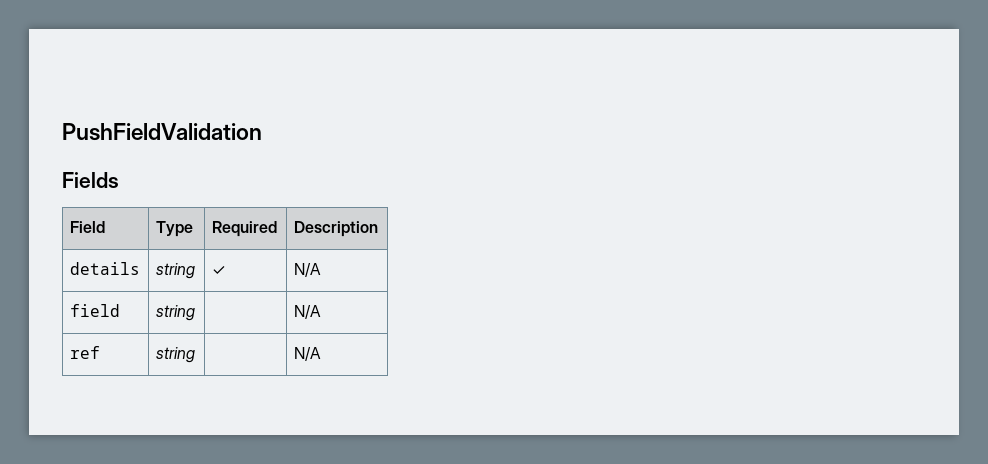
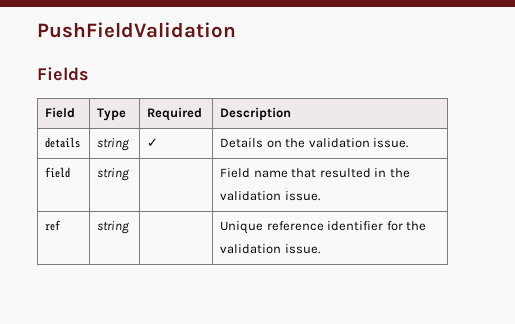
[293,263,321,277] [69,304,120,317] [155,305,195,321] [293,305,321,319] [69,346,100,359] [155,347,195,363] [293,347,321,361] N/A // field | string | | N/A // ref | string | | N/A -> [220,138,409,148] [45,167,71,178] [97,168,131,181] [220,168,410,178] [220,191,320,201] [45,220,62,231] [97,221,131,234] [220,221,427,234] [220,244,320,254] Details on the validation issue. // field | string | | Field name that resulted in the validation issue. // ref | string | | Unique reference identifier for the validation issue.

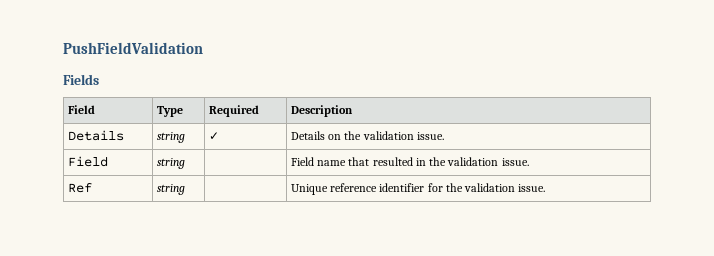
[45,137,81,148] details -> [67,130,124,141] Details
[45,167,71,178] field -> [67,156,108,167] Field
[45,220,62,231] ref -> [67,183,92,193] Ref

